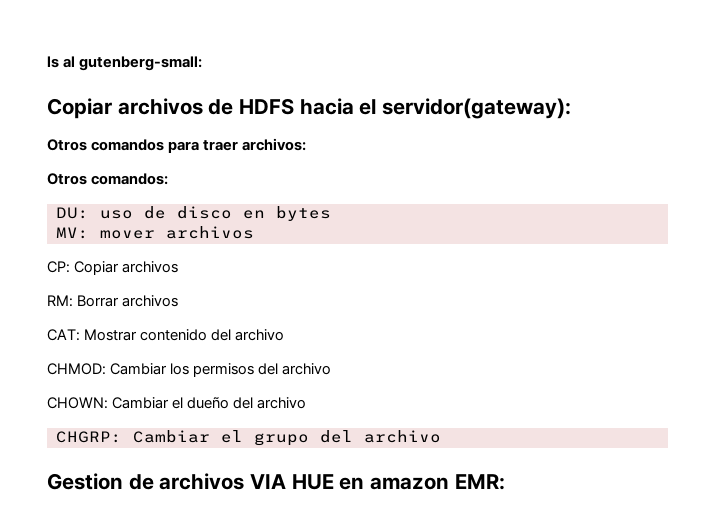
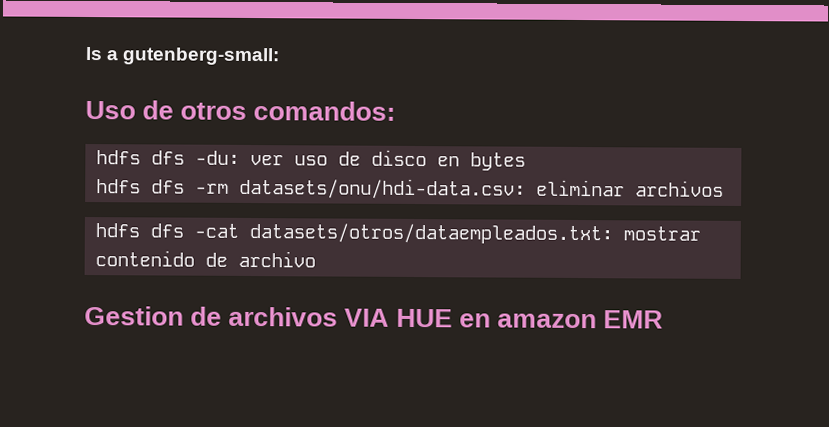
[63,56,76,68] al -> [106,50,119,61] a
[47,98,572,119] [47,138,307,153] [47,173,169,185] [56,207,89,219] Copiar archivos de HDFS hacia el servidor(gateway): // Otros comandos para traer archivos: // Otros comandos: // DU: -> [85,100,397,121] [96,150,285,166] Uso de otros comandos: // hdfs dfs -du: ver
[56,226,254,239] [47,261,179,275] [47,295,179,307] [47,329,285,341] [47,363,332,377] [47,397,307,409] [56,430,353,446] MV: mover archivos // CP: Copiar archivos // RM: Borrar archivos // CAT: Mostrar contenido del archivo // CHMOD: Cambiar los permisos del archivo // CHOWN: Cambiar el dueño del archivo // CHGRP: Cambiar el grupo del -> [96,177,725,200] [95,222,702,245] [95,250,229,267] hdfs dfs -rm datasets/onu/hdi-data.csv: eliminar archivos // hdfs dfs -cat datasets/otros/dataempleados.txt: mostrar contenido de
[454,474,505,490] EMR: -> [603,310,664,329] EMR

